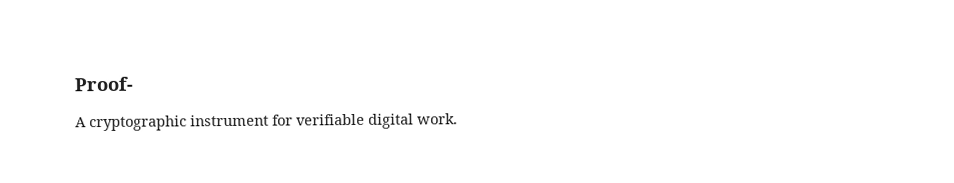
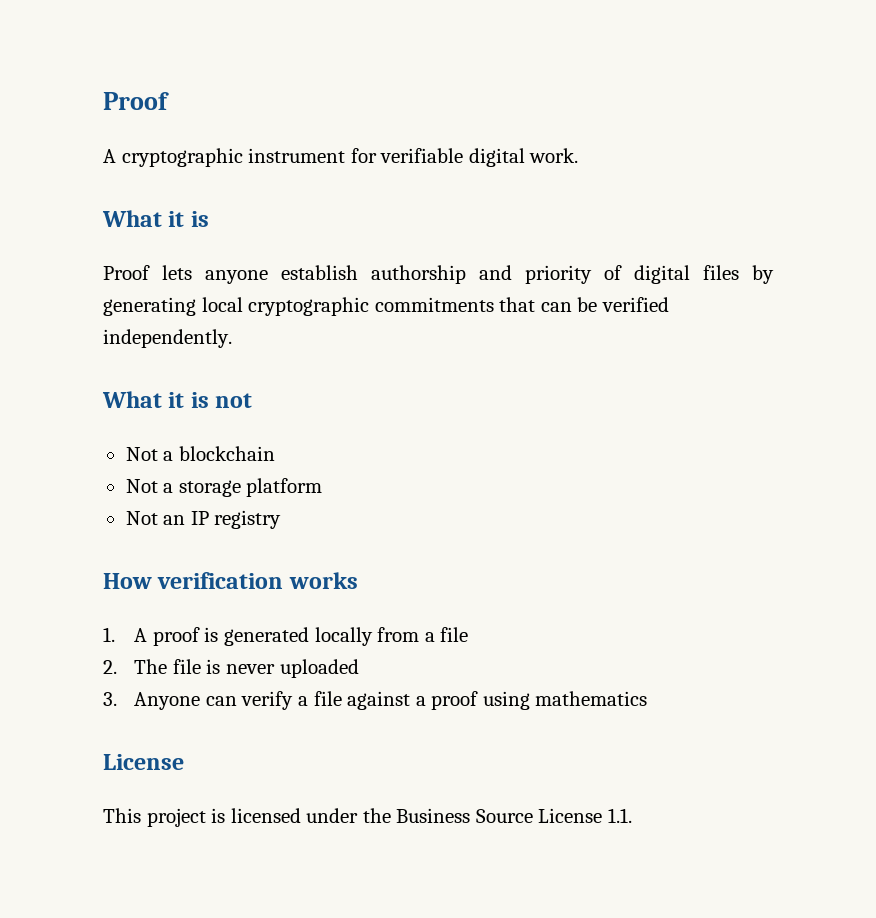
[74,76,133,92] Proof- -> [103,92,169,110] Proof
(458, 119) none -> [102,210,209,227] [103,265,774,284] [103,297,669,316] [103,329,232,348] [102,391,253,408] [125,446,275,461] [125,478,323,497] [125,510,282,529] [103,572,358,589] [103,627,469,646] [103,659,359,678] [103,691,648,710] [103,754,184,770] [103,808,632,827] // What it is // Proof lets anyone establish authorship and priority of digital files by generating local cryptographic commitments that can be verified independently. // What it is not // Not a blockchain // Not a storage platform // Not an IP registry // How verification works // 1. A proof is generated locally from a file // 2. The file is never uploaded // 3. Anyone can verify a file against a proof using mathematics // License // This project is licensed under the Business Source License 1.1.

